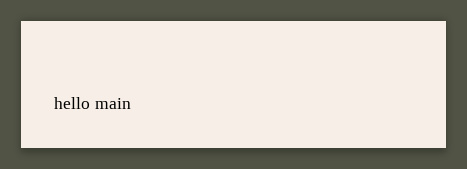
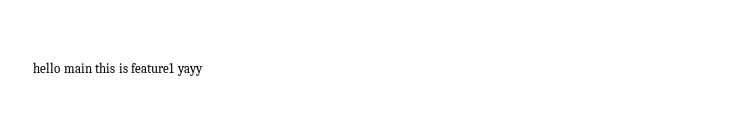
(131, 103) none -> [95,62,203,76] this is feature1 yayy

